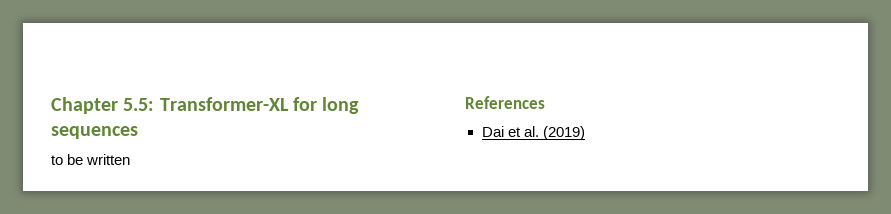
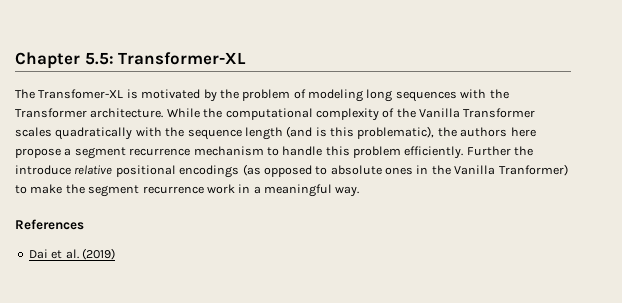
[292,97,360,114] [51,126,138,139] [51,154,131,165] for long sequences // to be written -> [15,89,509,102] [15,108,536,121] [15,126,536,140] [15,146,534,159] [15,164,568,178] [15,184,360,197] // The Transfomer-XL is motivated by the problem of modeling long sequences with the Transformer architecture. While the computational complexity of the Vanilla Transformer scales quadratically with the sequence length (and is this problematic), the authors here propose a segment recurrence mechanism to handle this problem efficiently. Further the introduce relative positional encodings (as opposed to absolute ones in the Vanilla Tranformer) to make the segment recurrence work in a meaningful way.

